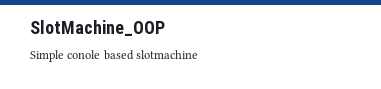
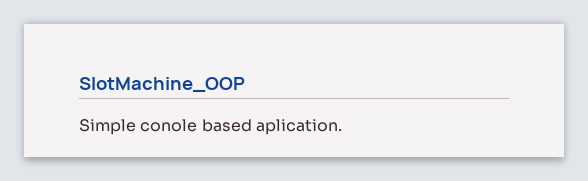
[136,50,199,59] slotmachine -> [255,119,342,135] aplication.

